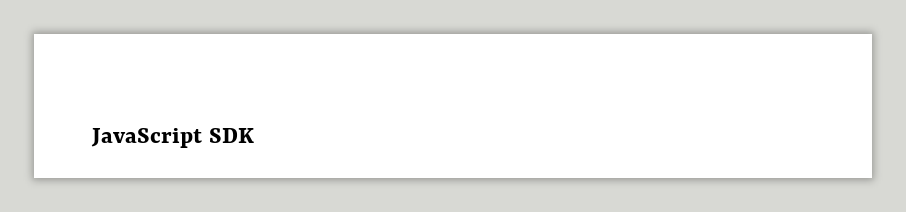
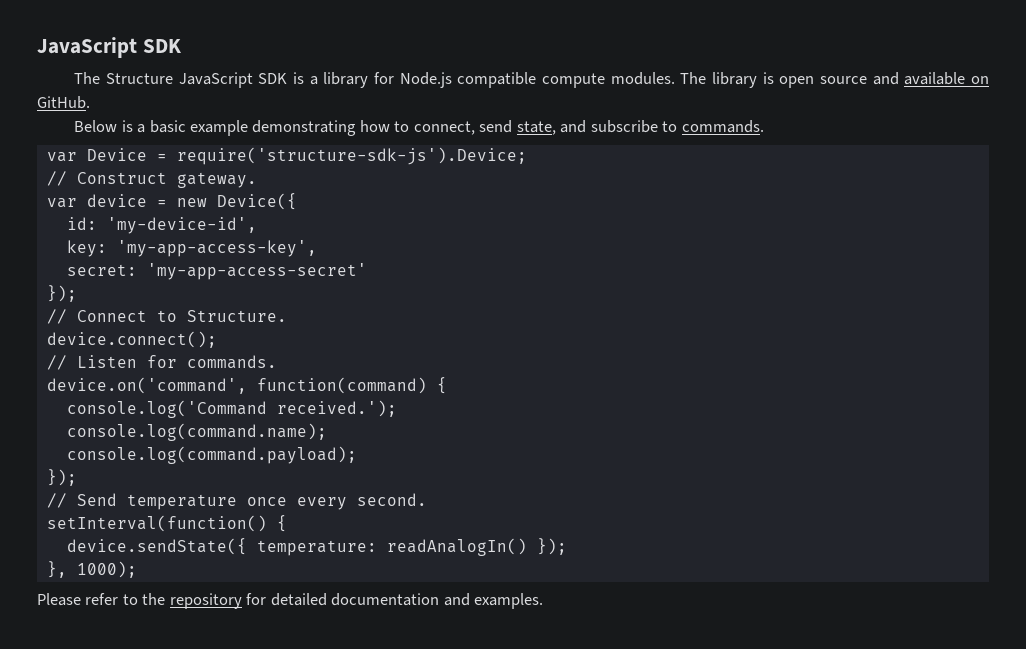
[91,128,255,148] JavaScript SDK -> [37,37,182,58] [74,72,989,88] [37,96,90,109] [74,120,764,136] [46,147,527,165] [46,171,257,188] [46,193,297,210] [66,217,257,234] [66,240,317,257] [66,263,367,280] [46,285,77,302] [46,309,287,324] [46,331,217,348] [46,355,277,370] [46,377,447,394] [66,400,397,418] [66,423,327,441] [66,446,357,464] [46,469,77,486] [46,493,427,510] [46,515,287,532] [66,538,567,556] [46,561,137,578] [37,593,544,609] JavaScript SDK // The Structure JavaScript SDK is a library for Node.js compatible compute modules. The library is open source and available on GitHub. // Below is a basic example demonstrating how to connect, send state, and subscribe to commands. // var Device = require('structure-sdk-js').Device; // // Construct gateway. // var device = new Device({ // id: 'my-device-id', // key: 'my-app-access-key', // secret: 'my-app-access-secret' // }); // // Connect to Structure. // device.connect(); // // Listen for commands. // device.on('command', function(command) { // console.log('Command received.'); // console.log(command.name); // console.log(command.payload); // }); // // Send temperature once every second. // setInterval(function() { // device.sendState({ temperature: readAnalogIn() }); // }, 1000); // Please refer to the repository for detailed documentation and examples.

